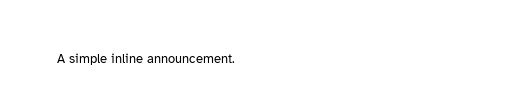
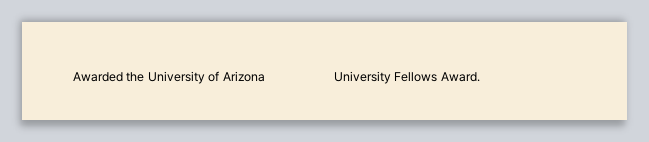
[57,53,235,65] A simple inline announcement. -> [73,71,480,84] Awarded the University of Arizona University Fellows Award.

